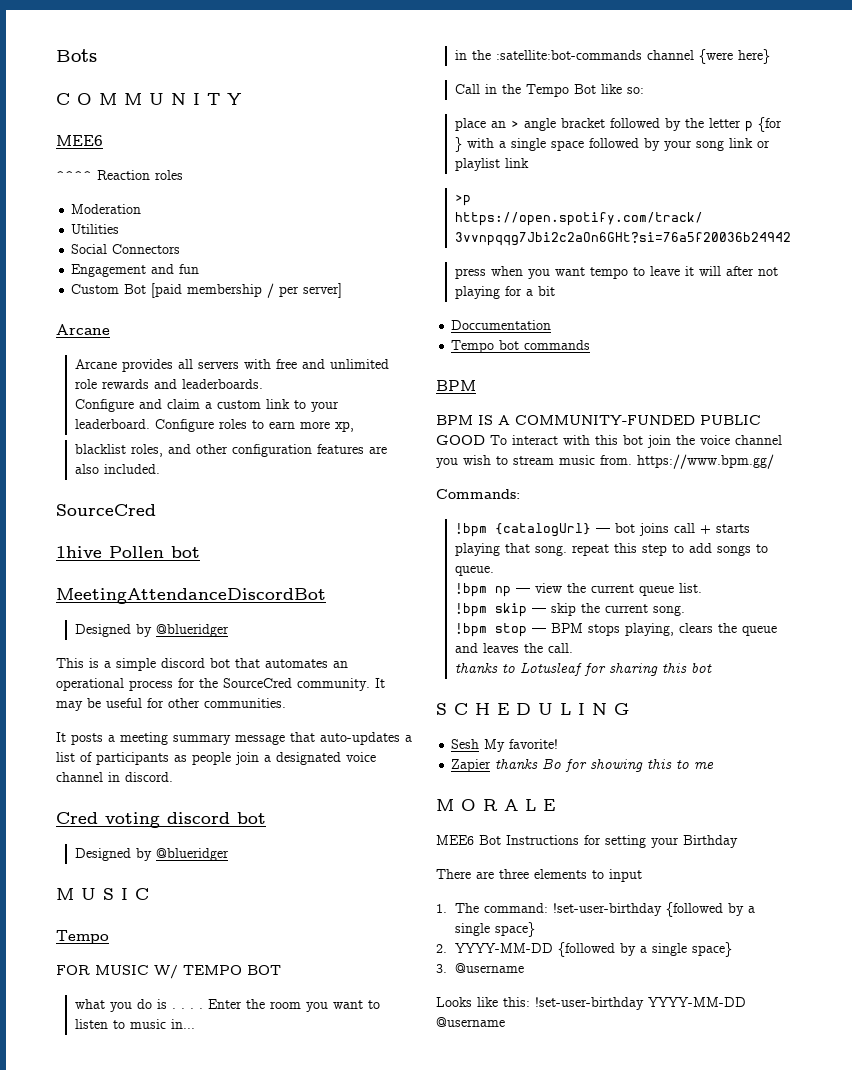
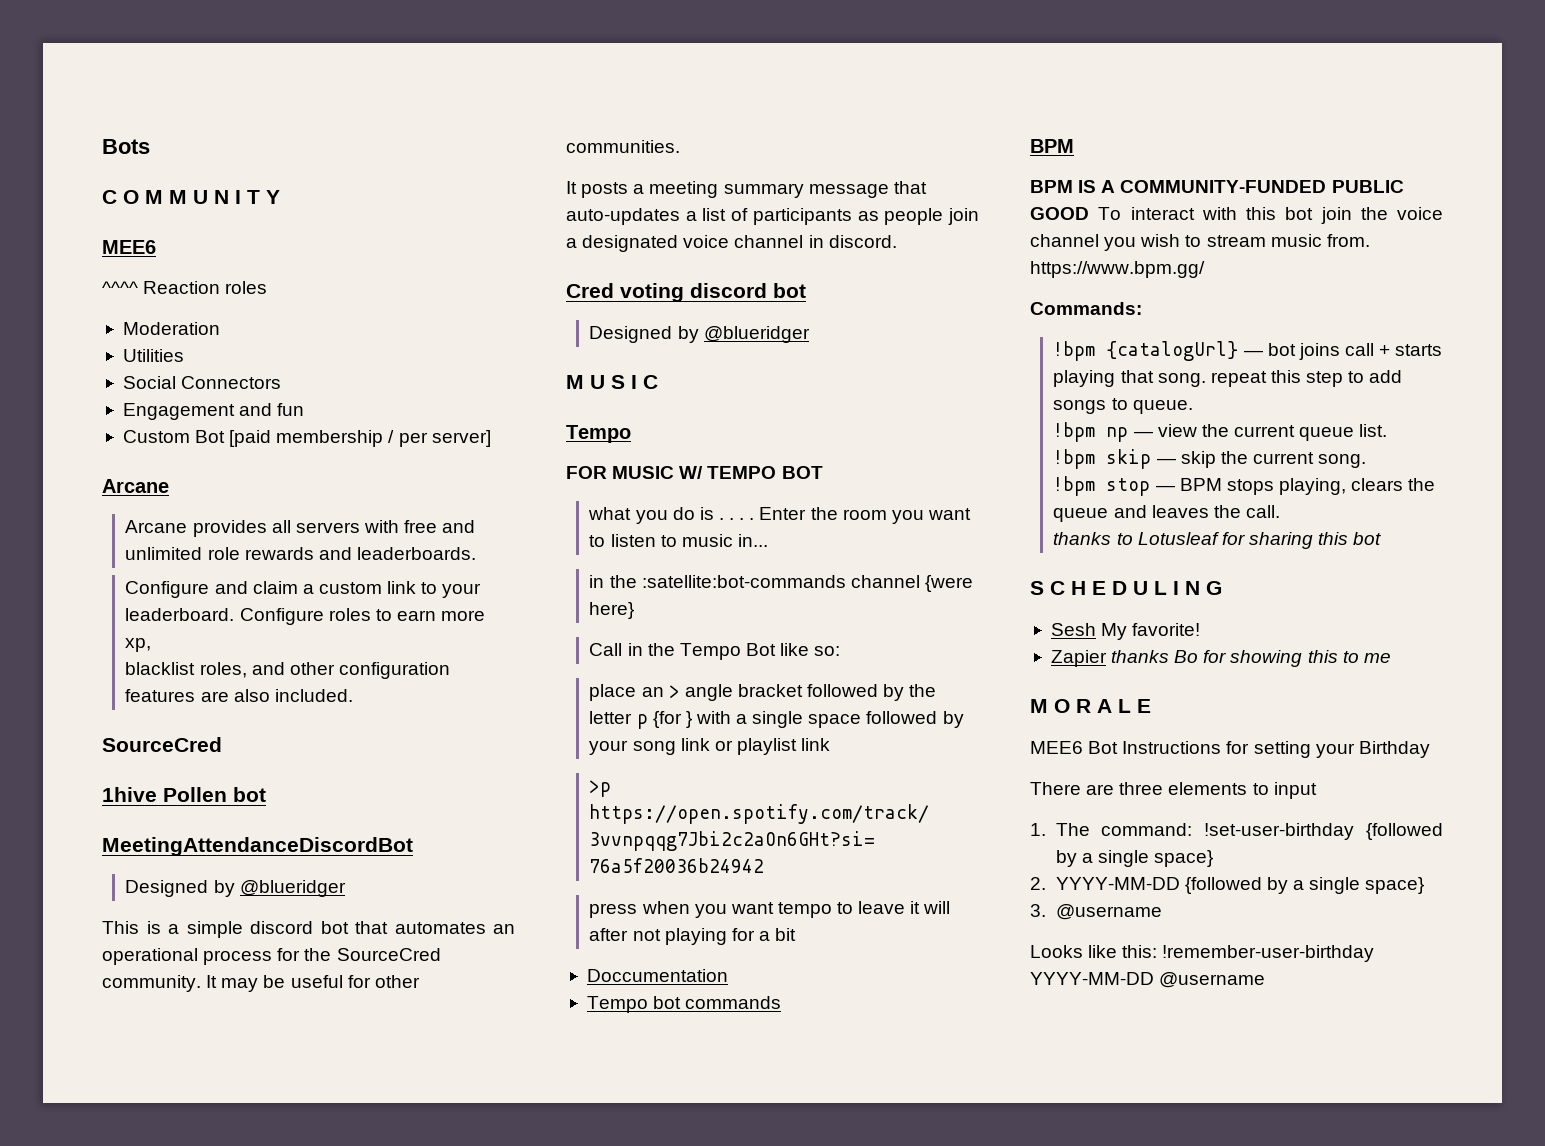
[535,997,644,1010] !set-user-birthday -> [1162,945,1375,962] !remember-user-birthday

